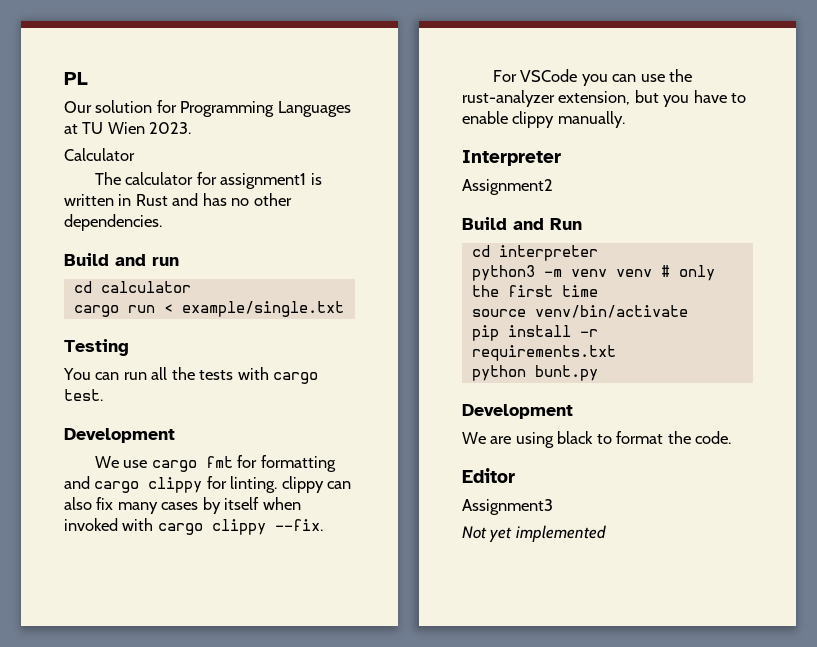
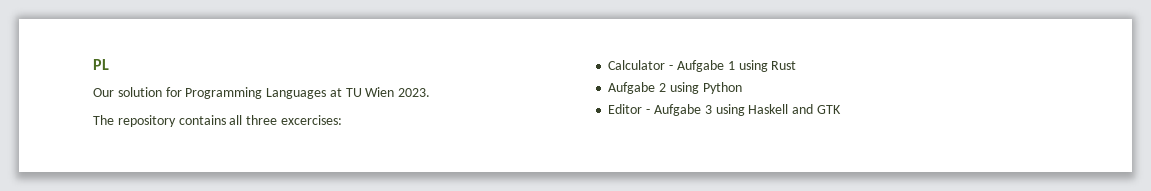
[64,148,135,161] [94,172,322,189] [64,193,292,206] [64,214,162,231] [64,253,179,266] [73,281,191,293] [73,301,344,317] [64,339,129,356] [63,367,319,384] [64,389,103,401] [64,428,175,443] [94,455,336,472] [64,476,352,493] [64,497,301,514] [64,518,323,535] [492,69,693,86] [462,90,747,107] [462,111,625,128] [462,150,561,166] [462,179,553,195] [462,217,582,230] [471,245,598,261] [471,265,715,281] [471,285,598,297] [471,305,688,318] [471,325,598,341] [471,345,616,361] [471,365,598,381] [462,404,573,419] [462,431,732,448] [462,468,515,483] [462,499,553,515] [462,525,606,542] Calculator // The calculator for assignment1 is written in Rust and has no other dependencies. // Build and run // cd calculator // cargo run < example/single.txt // Testing // You can run all the tests with cargo test. // Development // We use cargo fmt for formatting and cargo clippy for linting. clippy can also fix many cases by itself when invoked with cargo clippy --fix. // For VSCode you can use the rust-analyzer extension, but you have to enable clippy manually. // Interpreter // Assignment2 // Build and Run // cd interpreter // python3 -m venv venv # only the first time // source venv/bin/activate // pip install -r requirements.txt // python bunt.py // Development // We are using black to format the code. // Editor // Assignment3 // Not yet implemented -> [93,115,342,127] [608,60,797,72] [608,82,742,94] [608,104,841,116] The repository contains all three excercises: // Calculator - Aufgabe 1 using Rust // Aufgabe 2 using Python // Editor - Aufgabe 3 using Haskell and GTK

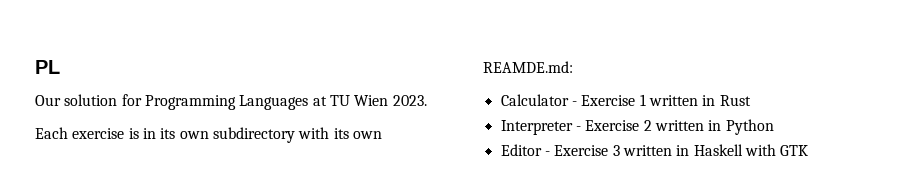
[93,115,342,127] [608,60,797,72] [608,82,742,94] [608,104,814,116] The repository contains all three excercises: // Calculator - Aufgabe 1 using Rust // Aufgabe 2 using Python // Editor - Aufgabe 3 using Haskell and -> [35,127,382,143] [483,61,573,73] [500,94,751,106] [500,119,774,135] [500,144,776,156] Each exercise is in its own subdirectory with its own REAMDE.md: // Calculator - Exercise 1 written in Rust // Interpreter - Exercise 2 written in Python // Editor - Exercise 3 written in Haskell with

